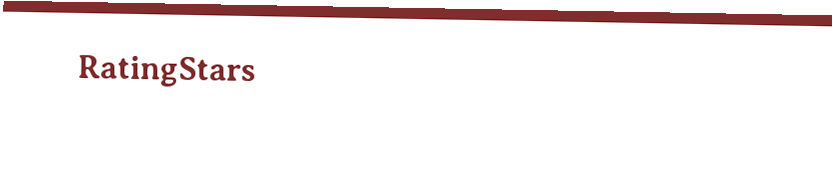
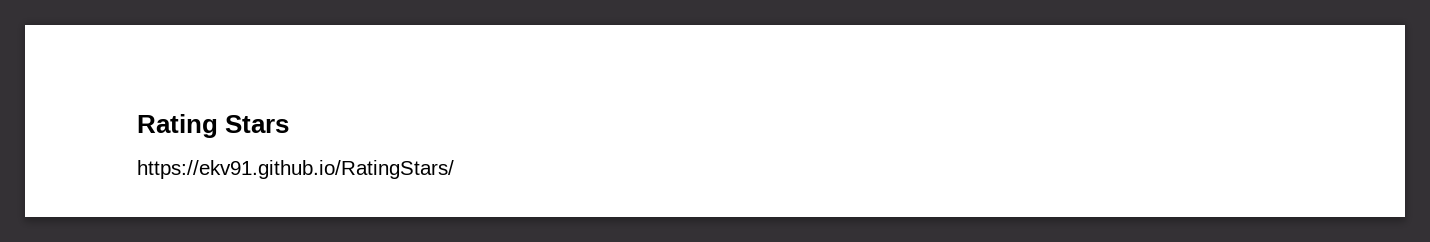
[78,54,256,89] RatingStars -> [137,114,290,138] [137,160,454,179] Rating Stars // https://ekv91.github.io/RatingStars/

